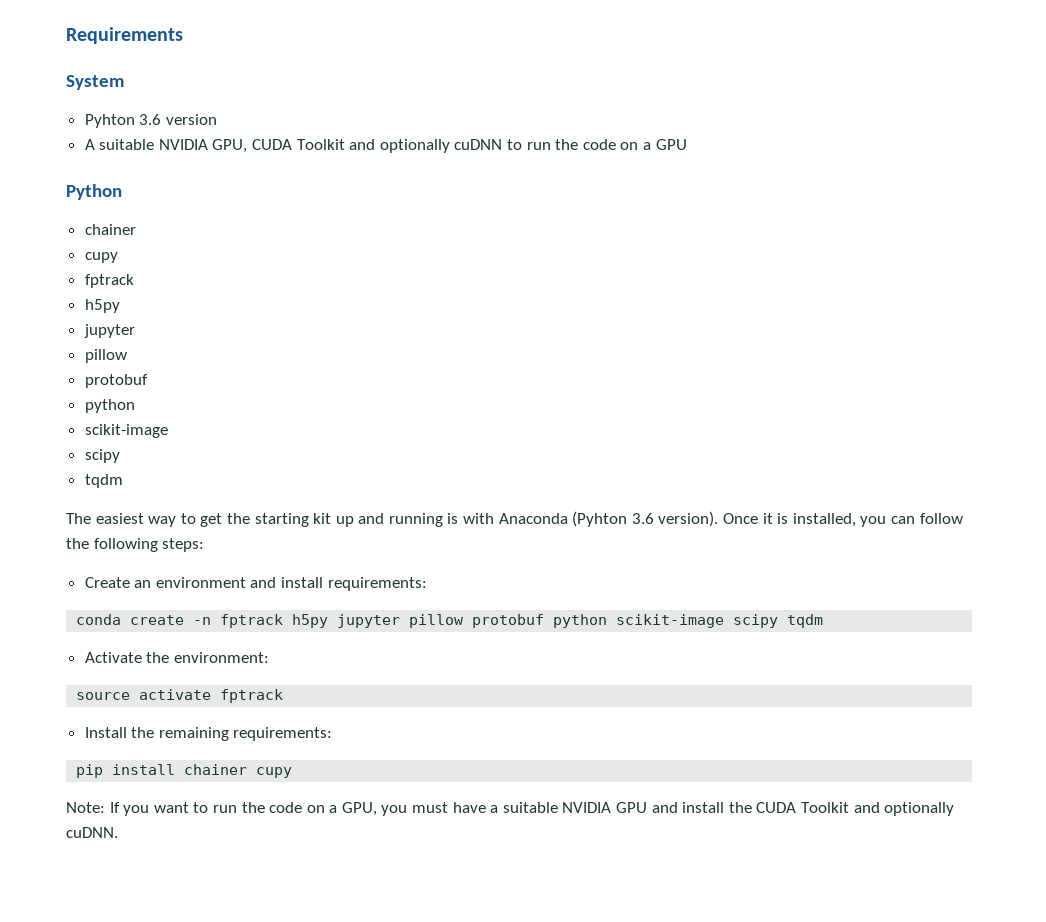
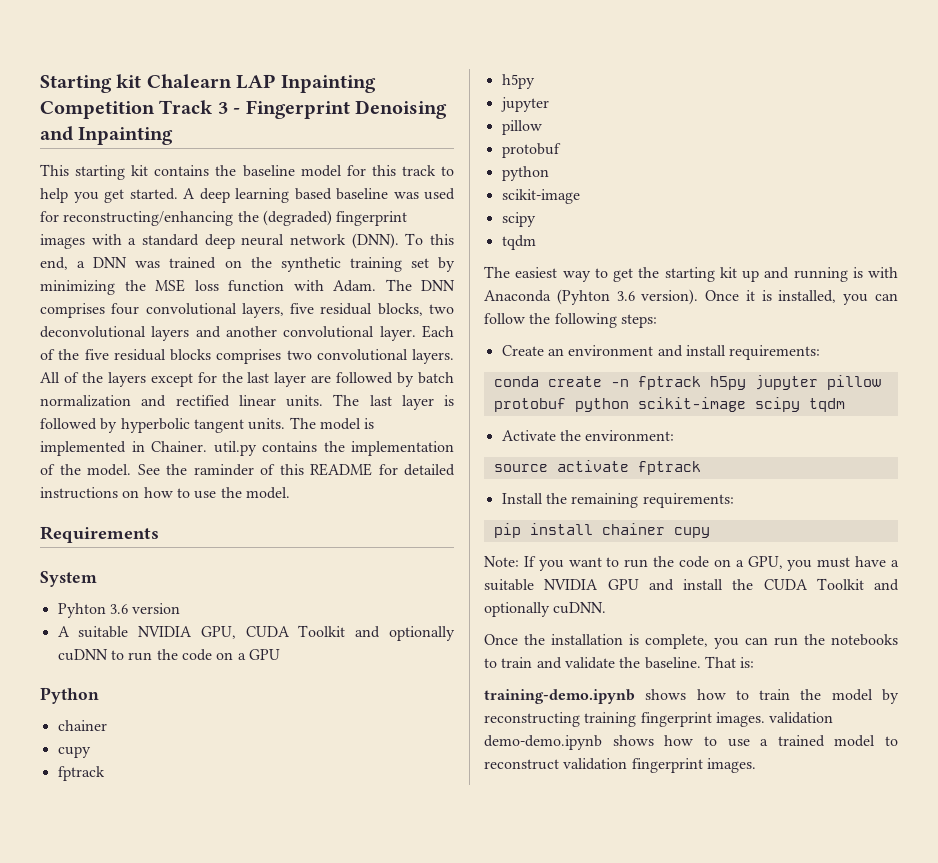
(66, 35) none -> [40,74,376,93] [40,100,447,119] [40,126,174,145] [40,164,455,180] [40,188,455,203] [40,210,408,226] [40,233,455,249] [40,257,456,272] [40,279,455,295] [40,303,454,318] [40,325,454,341] [40,349,454,364] [40,372,454,387] [40,394,454,410] [40,417,375,433] [40,441,454,456] [40,463,455,476] [40,487,290,499] Starting kit Chalearn LAP Inpainting Competition Track 3 - Fingerprint Denoising and Inpainting // This starting kit contains the baseline model for this track to help you get started. A deep learning based baseline was used for reconstructing/enhancing the (degraded) fingerprint images with a standard deep neural network (DNN). To this end, a DNN was trained on the synthetic training set by minimizing the MSE loss function with Adam. The DNN comprises four convolutional layers, five residual blocks, two deconvolutional layers and another convolutional layer. Each of the five residual blocks comprises two convolutional layers. All of the layers except for the last layer are followed by batch normalization and rectified linear units. The last layer is followed by hyperbolic tangent units. The model is implemented in Chainer. util.py contains the implementation of the model. See the raminder of this README for detailed instructions on how to use the model. //
(118, 832) none -> [484,634,898,649] [484,656,755,669] [484,689,899,704] [484,712,834,727] [484,735,898,750] [484,758,756,773] // Once the installation is complete, you can run the notebooks to train and validate the baseline. That is: // training-demo.ipynb shows how to train the model by reconstructing training fingerprint images. validation demo-demo.ipynb shows how to use a trained model to reconstruct validation fingerprint images.

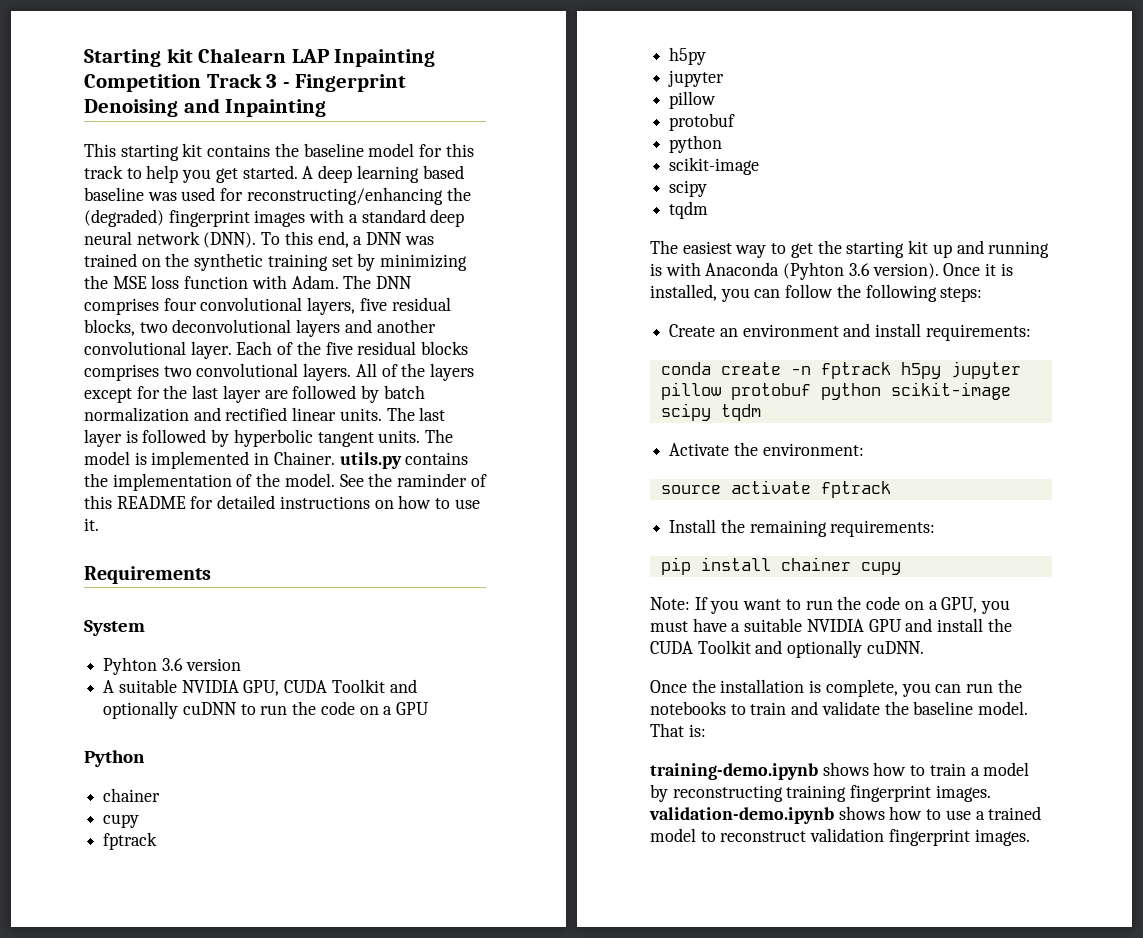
[213,441,257,456] util.py -> [339,452,402,469] utils.py
[220,487,290,499] the model. -> [84,518,99,531] it.
[644,657,701,669] baseline. -> [913,701,1029,715] baseline model.
[800,689,822,700] the -> [970,767,980,776] a
[769,712,834,724] [484,735,602,750] validation demo-demo.ipynb -> [649,807,834,824] validation-demo.ipynb

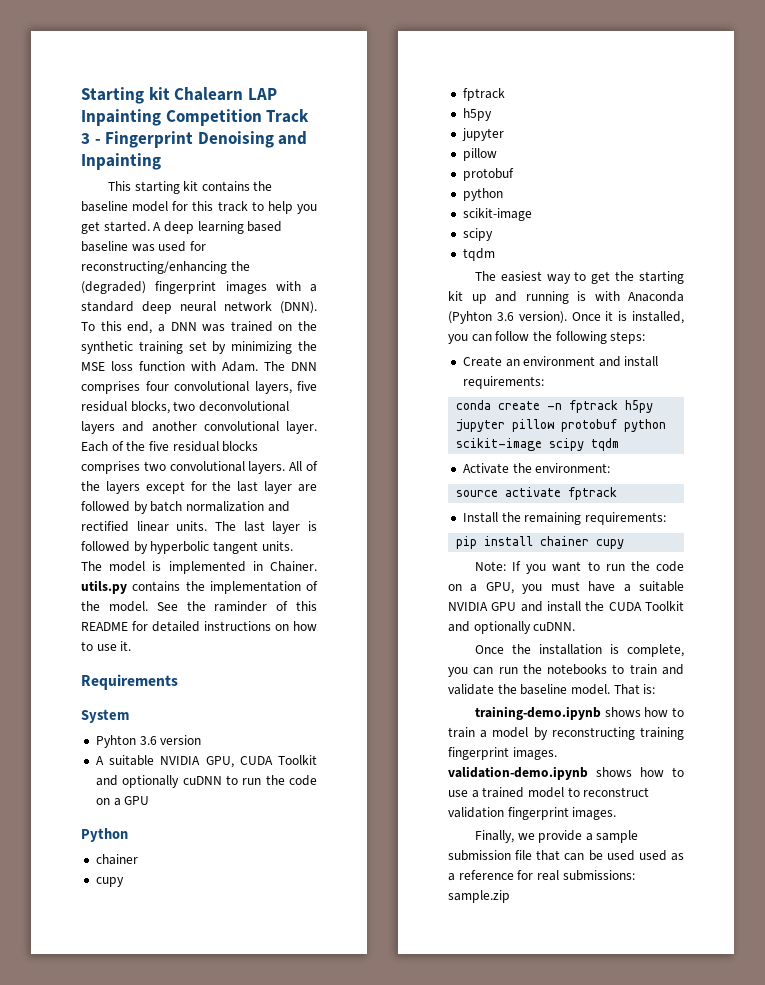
(1030, 837) none -> [474,830,639,843] [448,850,684,861] [448,870,635,881] [448,890,510,903] // Finally, we provide a sample submission file that can be used used as a reference for real submissions: sample.zip

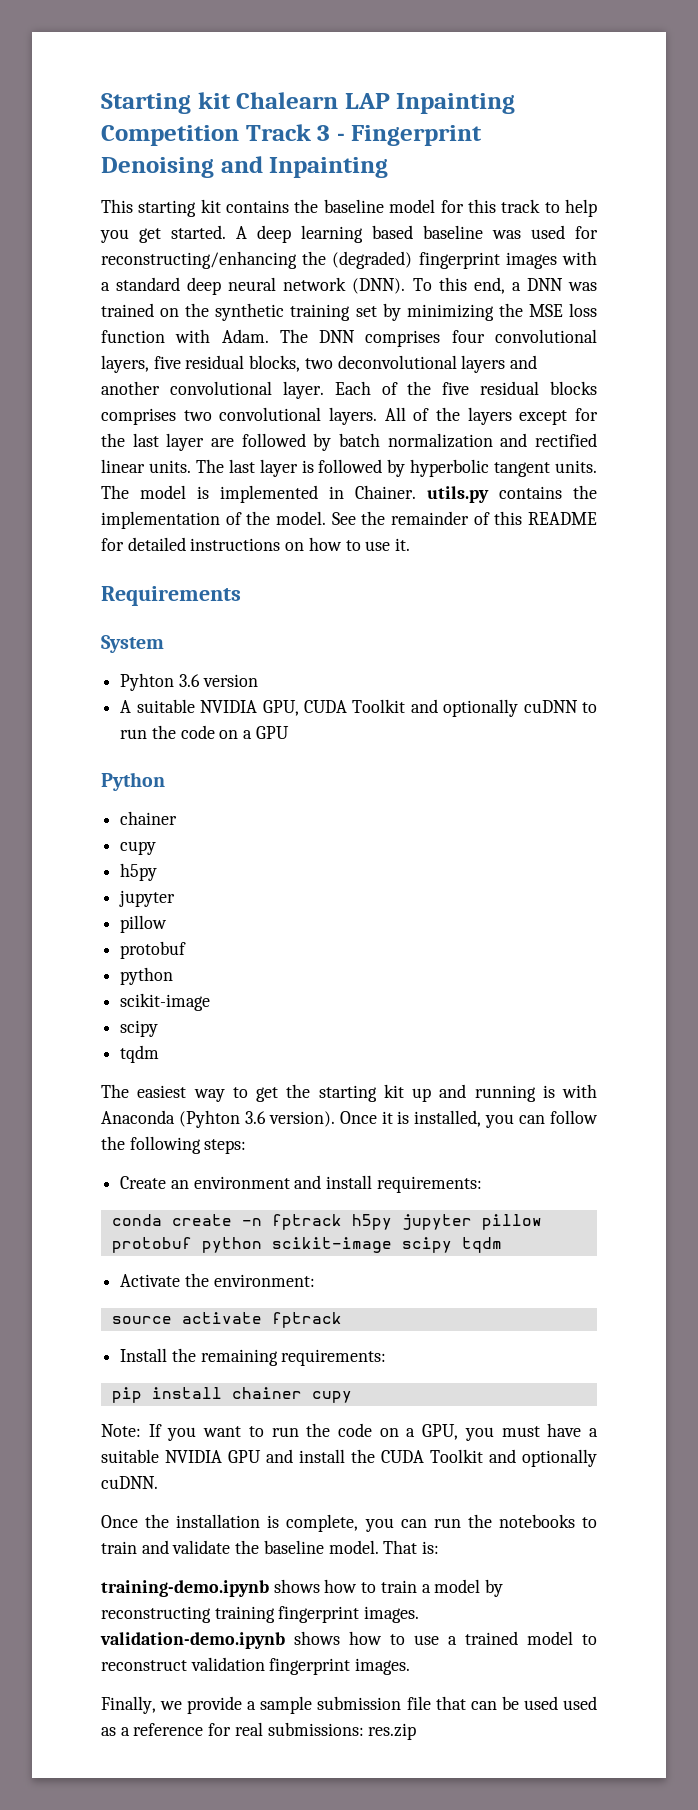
[214,601,268,612] raminder -> [391,511,469,525] remainder
[462,88,505,101] // fptrack -> (157, 848) none
[448,890,510,903] sample.zip -> [368,1723,417,1740] res.zip

